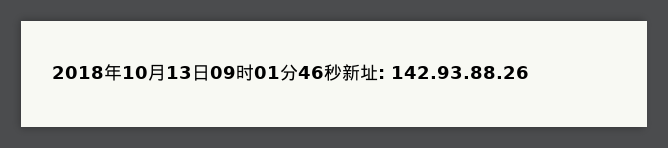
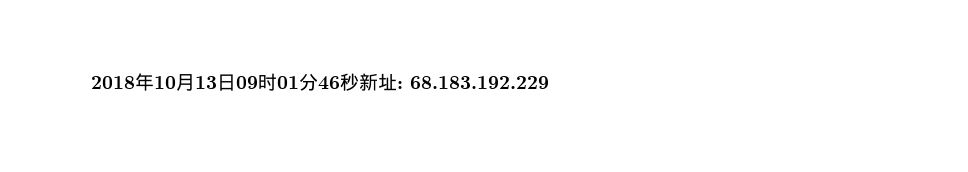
[391,66,529,79] 142.93.88.26 -> [410,76,549,89] 68.183.192.229

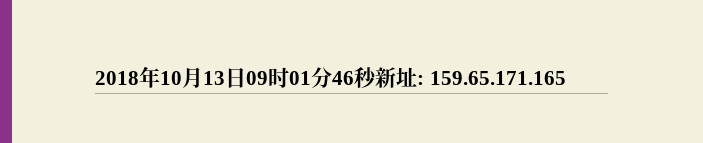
[410,76,549,89] 68.183.192.229 -> [429,71,566,85] 159.65.171.165

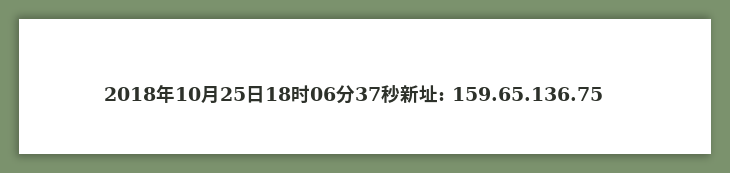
[203,67,354,88] 13日09时01分46 -> [220,85,381,104] 25日18时06分37
[429,71,566,85] 159.65.171.165 -> [452,87,603,101] 159.65.136.75

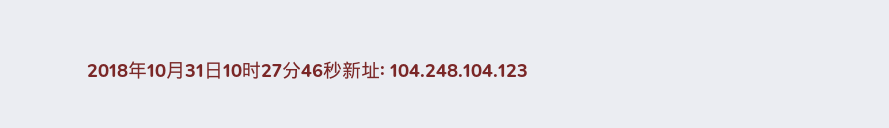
[220,85,381,104] 25日18时06分37 -> [184,61,323,79] 31日10时27分46
[452,87,603,101] 159.65.136.75 -> [389,64,528,77] 104.248.104.123

